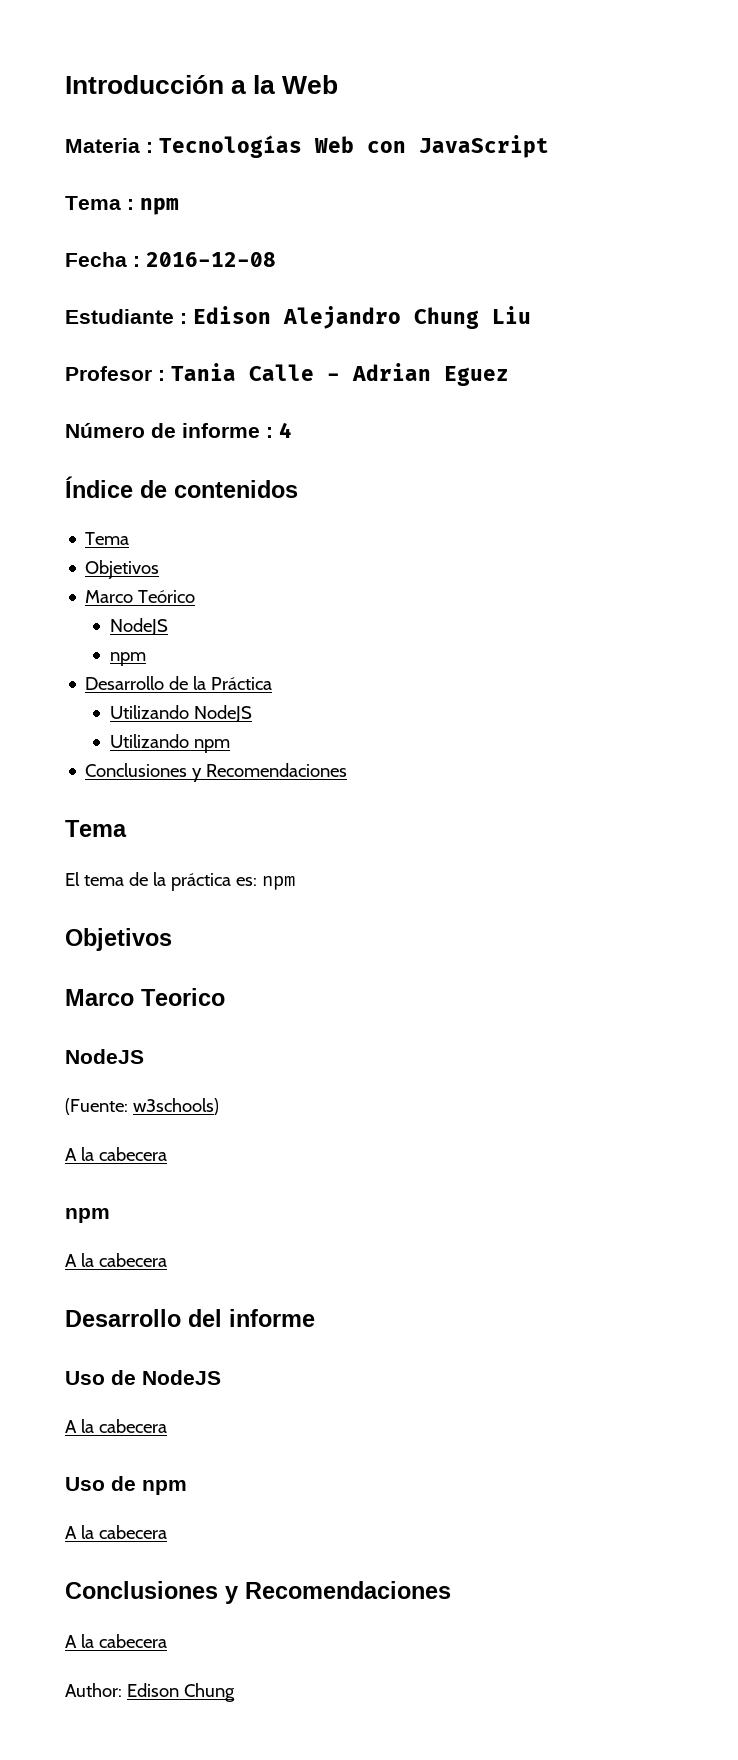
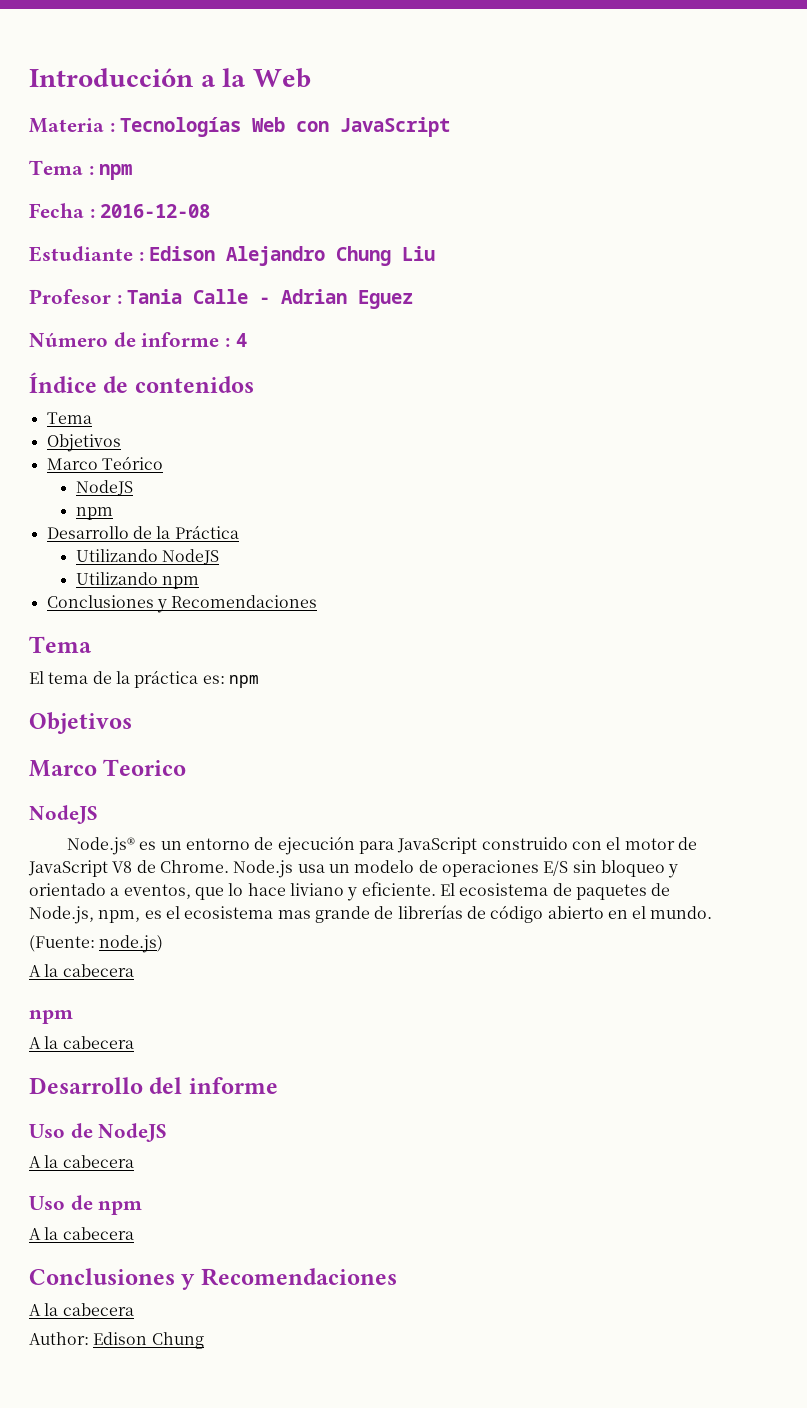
(144, 1056) none -> [66,836,697,855] [28,860,679,878] [29,882,671,901] [29,905,713,924] // Node.js® es un entorno de ejecución para JavaScript construido con el motor de JavaScript V8 de Chrome. Node.js usa un modelo de operaciones E/S sin bloqueo y orientado a eventos, que lo hace liviano y eficiente. El ecosistema de paquetes de Node.js, npm, es el ecosistema mas grande de librerías de código abierto en el mundo.
[132,1098,219,1115] w3schools) -> [99,935,164,953] node.js)

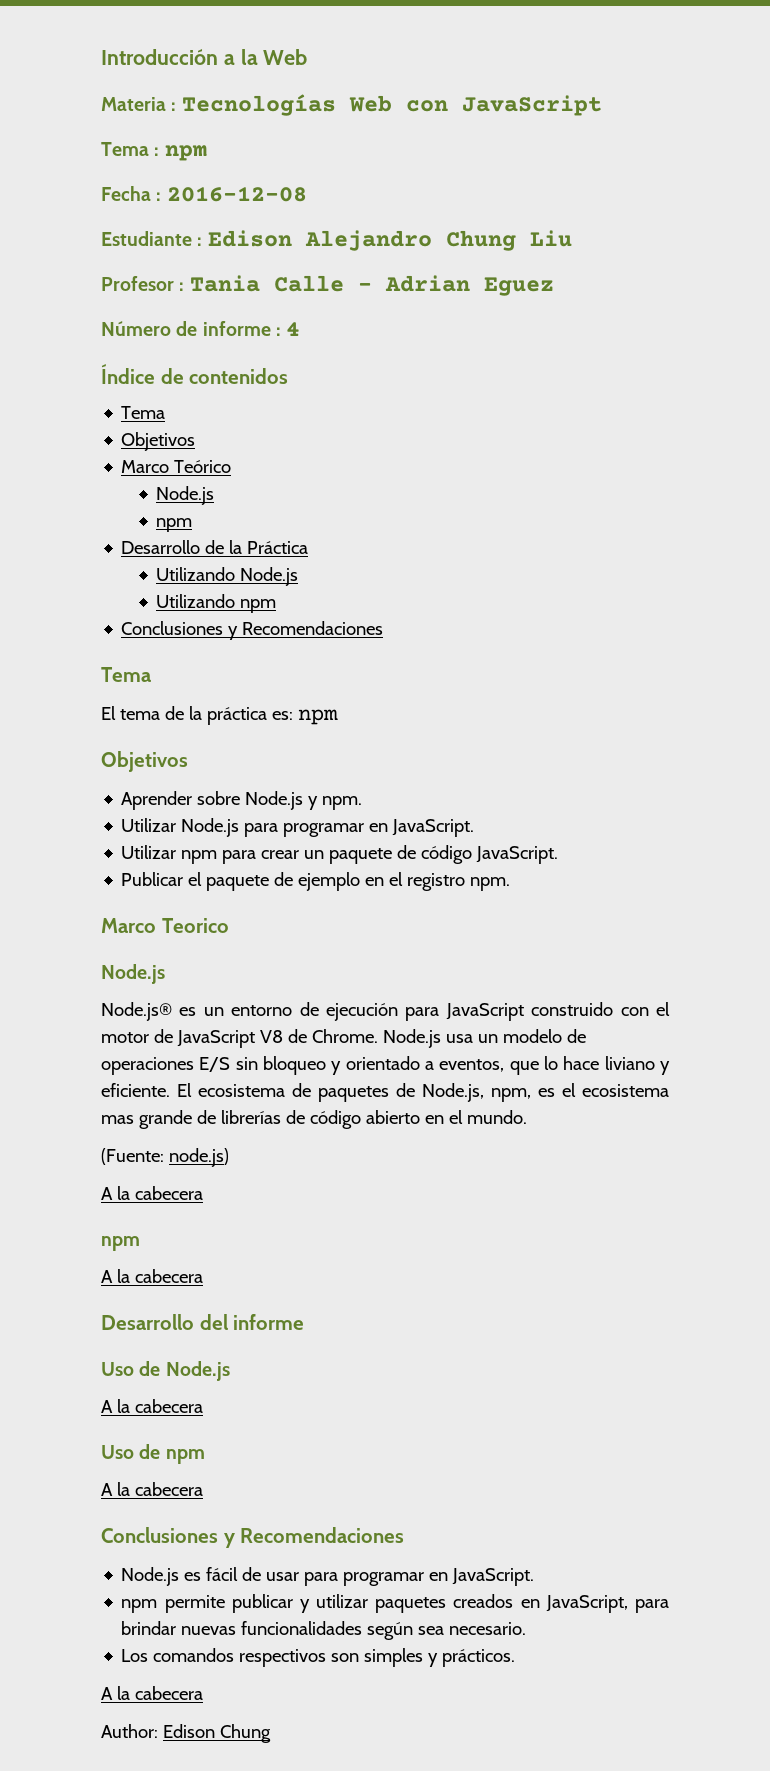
[75,480,133,496] NodeJS -> [156,486,215,505] Node.js
[162,549,220,565] NodeJS -> [240,567,299,586] Node.js
(132, 723) none -> [121,791,363,810] [121,818,475,837] [121,845,559,864] [121,872,511,891] // Aprender sobre Node.js y npm. // Utilizar Node.js para programar en JavaScript. // Utilizar npm para crear un paquete de código JavaScript. // Publicar el paquete de ejemplo en el registro npm.
[29,805,98,824] NodeJS -> [101,964,165,984] Node.js
[98,1123,168,1142] NodeJS -> [165,1361,230,1381] Node.js
(397, 1277) none -> [121,1567,535,1586] [121,1594,669,1613] [121,1621,527,1640] [121,1648,516,1667] // Node.js es fácil de usar para programar en JavaScript. // npm permite publicar y utilizar paquetes creados en JavaScript, para brindar nuevas funcionalidades según sea necesario. // Los comandos respectivos son simples y prácticos.

